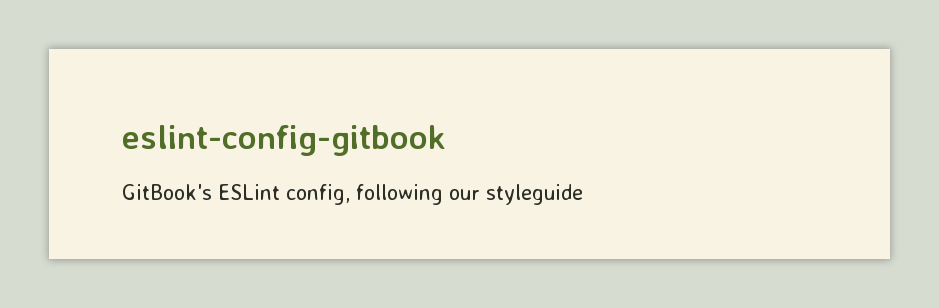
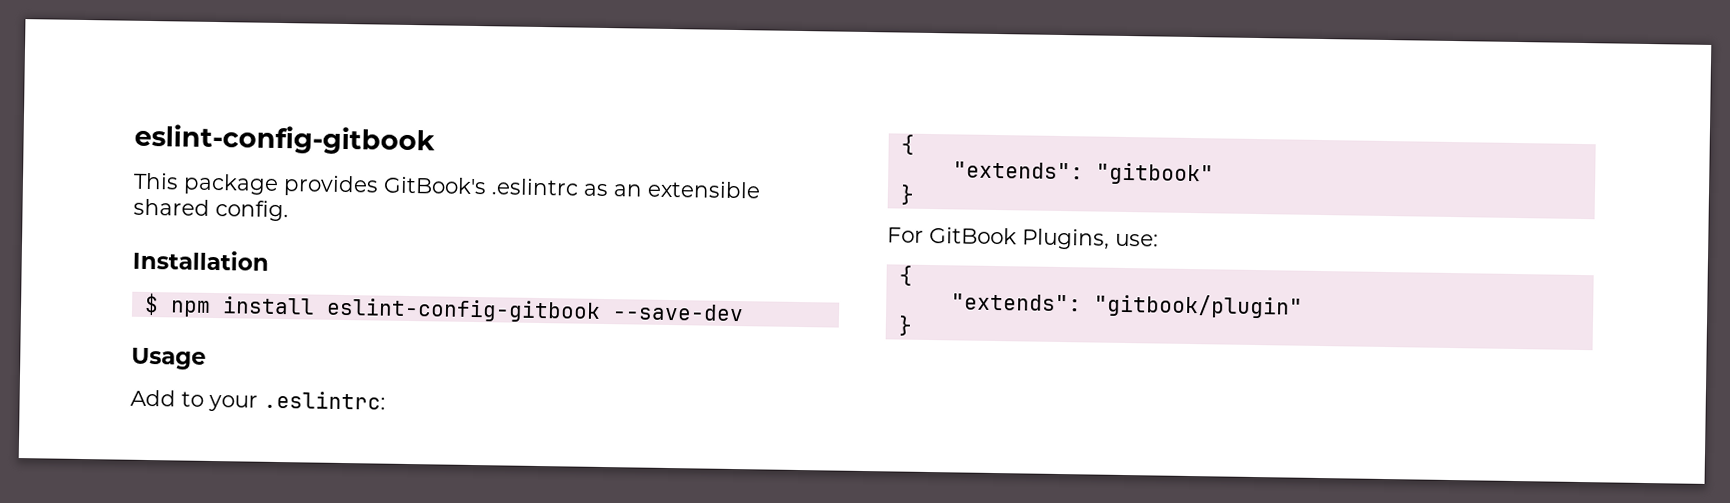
[122,184,583,205] GitBook's ESLint config, following our styleguide -> [133,172,761,199] [133,198,289,222] [132,249,269,271] [143,292,744,323] [131,347,207,370] [130,389,386,412] [900,134,915,155] [952,161,1214,186] [899,184,915,205] [887,226,1159,250] [898,265,913,286] [950,293,1303,319] [897,315,913,336] This package provides GitBook's .eslintrc as an extensible shared config. // Installation // $ npm install eslint-config-gitbook --save-dev // Usage // Add to your .eslintrc: // { // "extends": "gitbook" // } // For GitBook Plugins, use: // { // "extends": "gitbook/plugin" // }

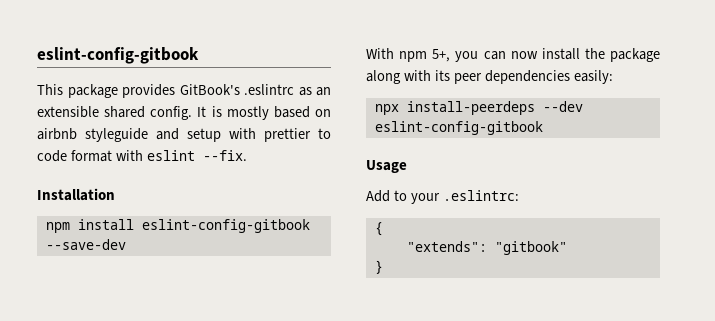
(289, 211) none -> [197,106,332,120] [37,128,331,142] [37,150,247,162] It is mostly based on airbnb styleguide and setup with prettier to code format with eslint --fix.
[143,292,159,316] $ -> (115, 194) none
(744, 312) none -> [366,48,660,62] [366,70,613,84] [374,101,583,115] [374,121,543,135] // With npm 5+, you can now install the package along with its peer dependencies easily: // npx install-peerdeps --dev eslint-config-gitbook
[887,226,1159,250] [898,265,913,286] [950,293,1303,319] [897,315,913,336] // For GitBook Plugins, use: // { // "extends": "gitbook/plugin" // } -> (383, 267) none

